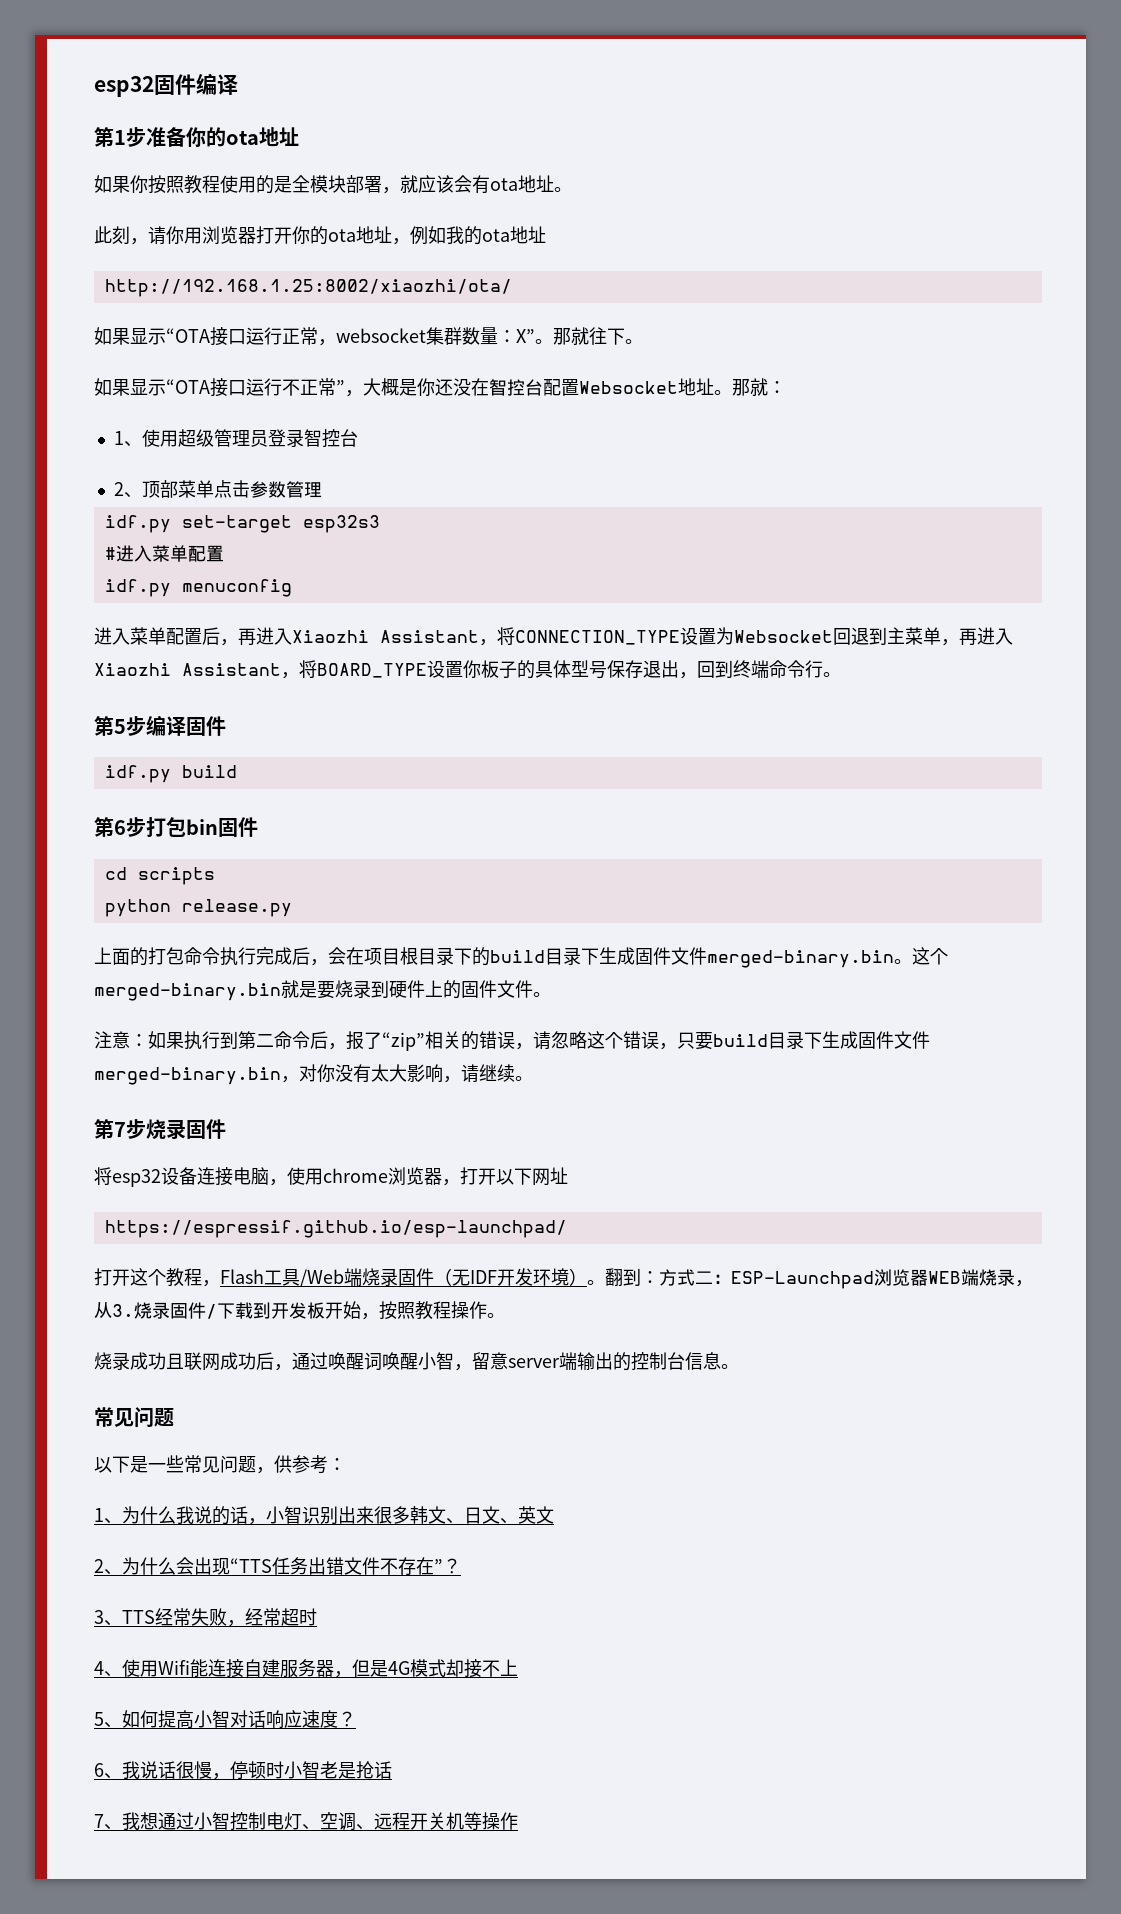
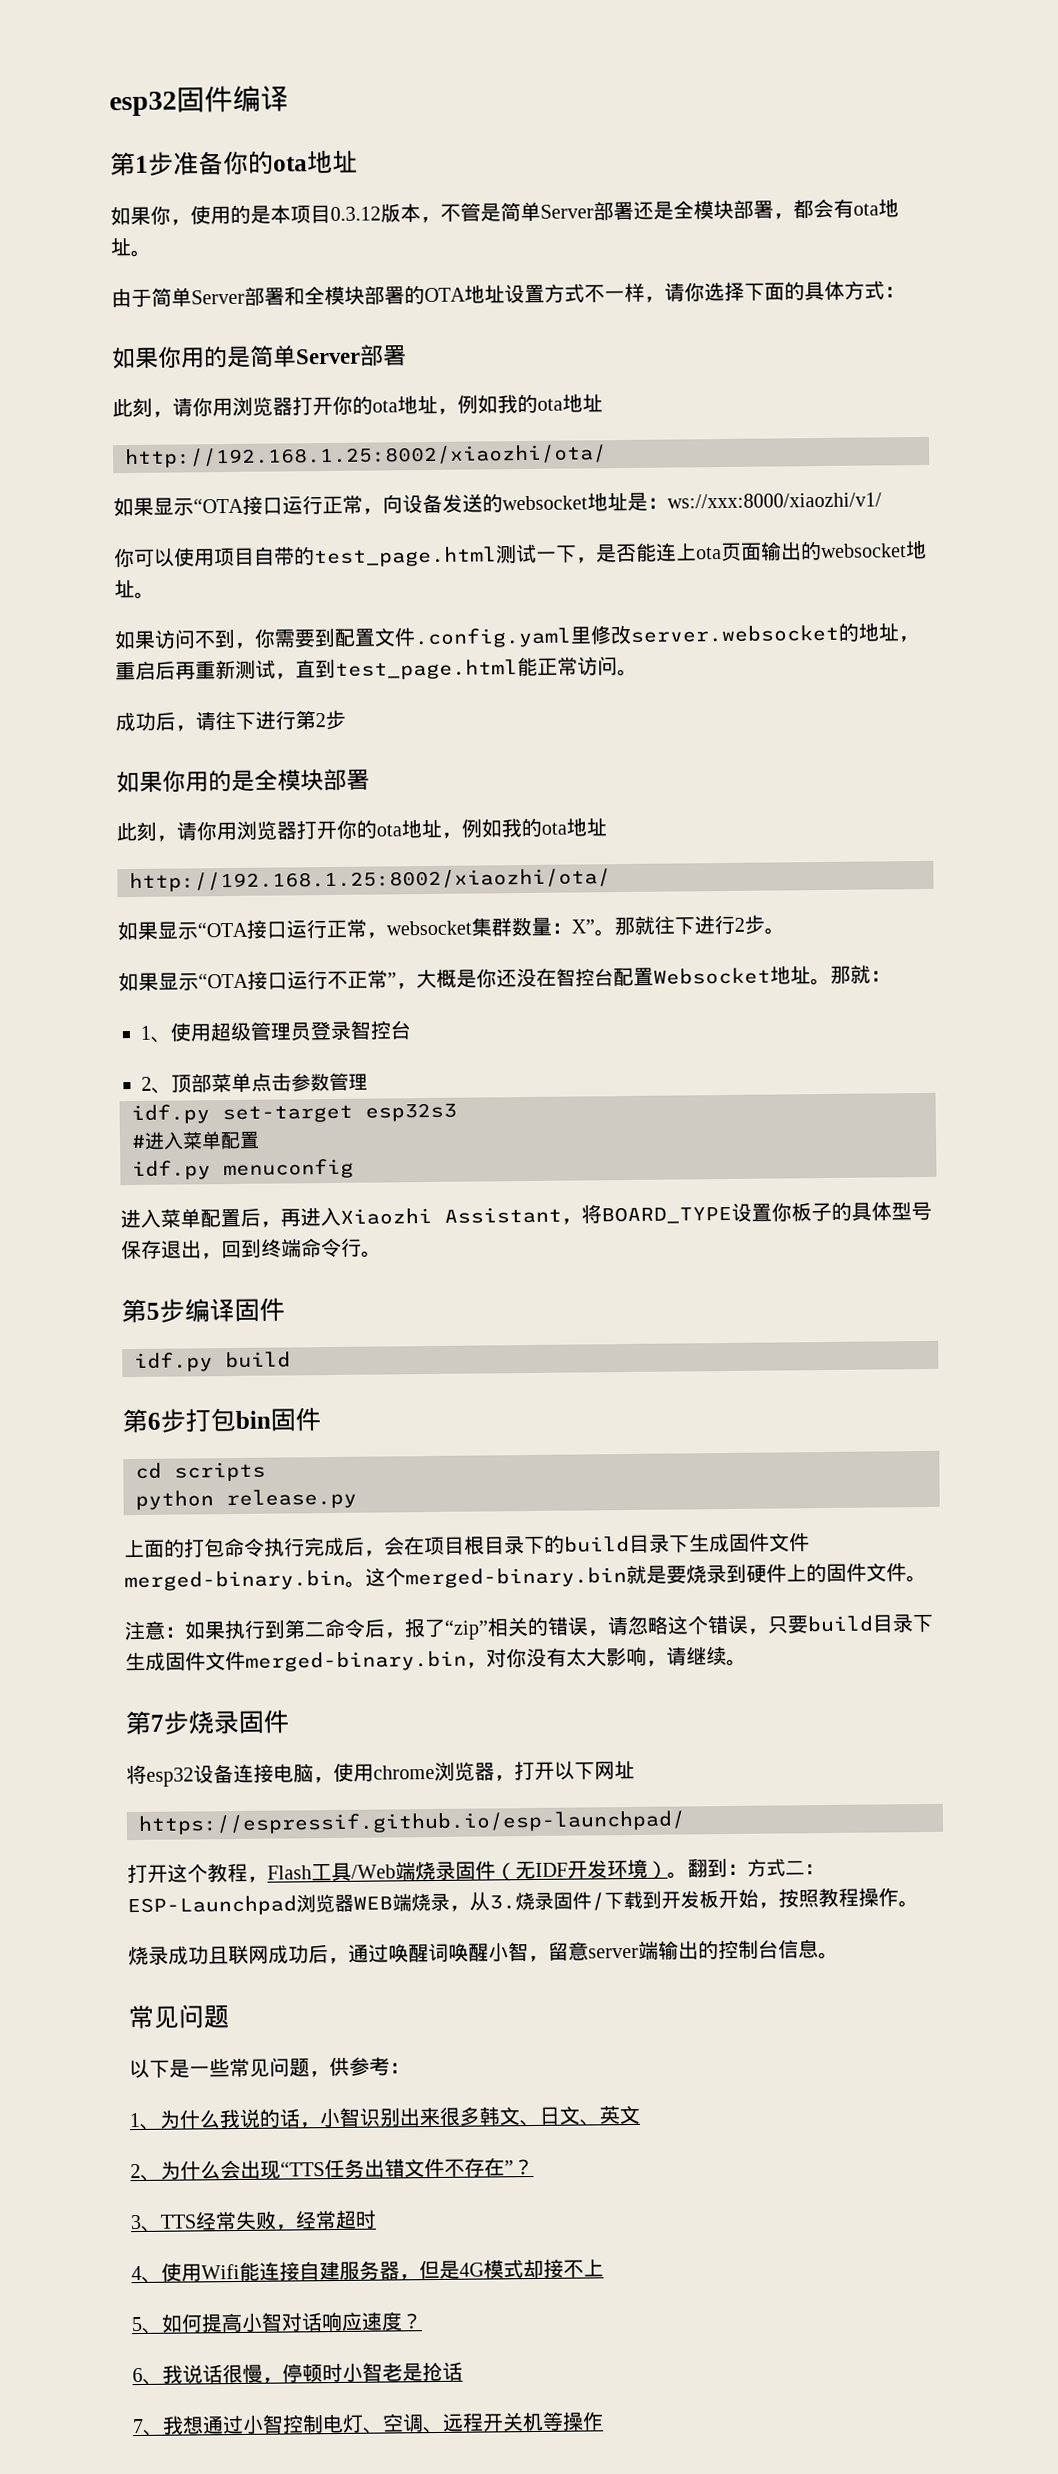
[148,175,572,194] 按照教程使用的是全模块部署，就应该会有ota地址。 -> [170,198,899,226] [110,237,152,257] [111,280,905,308] [111,344,407,370] [112,393,603,418] [125,444,607,469] [113,492,882,517] [114,539,927,568] [114,579,155,599] [114,622,919,650] [115,656,638,681] [115,709,346,732] [116,768,370,794] ，使用的是本项目0.3.12版本，不管是简单Server部署还是全模块部署，都会有ota地址。 // 由于简单Server部署和全模块部署的OTA地址设置方式不一样，请你选择下面的具体方式： // 如果你用的是简单Server部署 // 此刻，请你用浏览器打开你的ota地址，例如我的ota地址 // http://192.168.1.25:8002/xiaozhi/ota/ // 如果显示“OTA接口运行正常，向设备发送的websocket地址是：ws://xxx:8000/xiaozhi/v1/ // 你可以使用项目自带的test_page.html测试一下，是否能连上ota页面输出的websocket地址。 // 如果访问不到，你需要到配置文件.config.yaml里修改server.websocket的地址，重启后再重新测试，直到test_page.html能正常访问。 // 成功后，请往下进行第2步 // 如果你用的是全模块部署
(625, 336) none -> [694,914,765,935] 进行2步
[515,627,1013,646] [94,660,317,679] CONNECTION_TYPE设置为Websocket回退到主菜单，再进入Xiaozhi Assistant，将 -> (602, 1214) none

